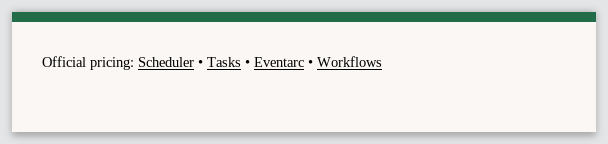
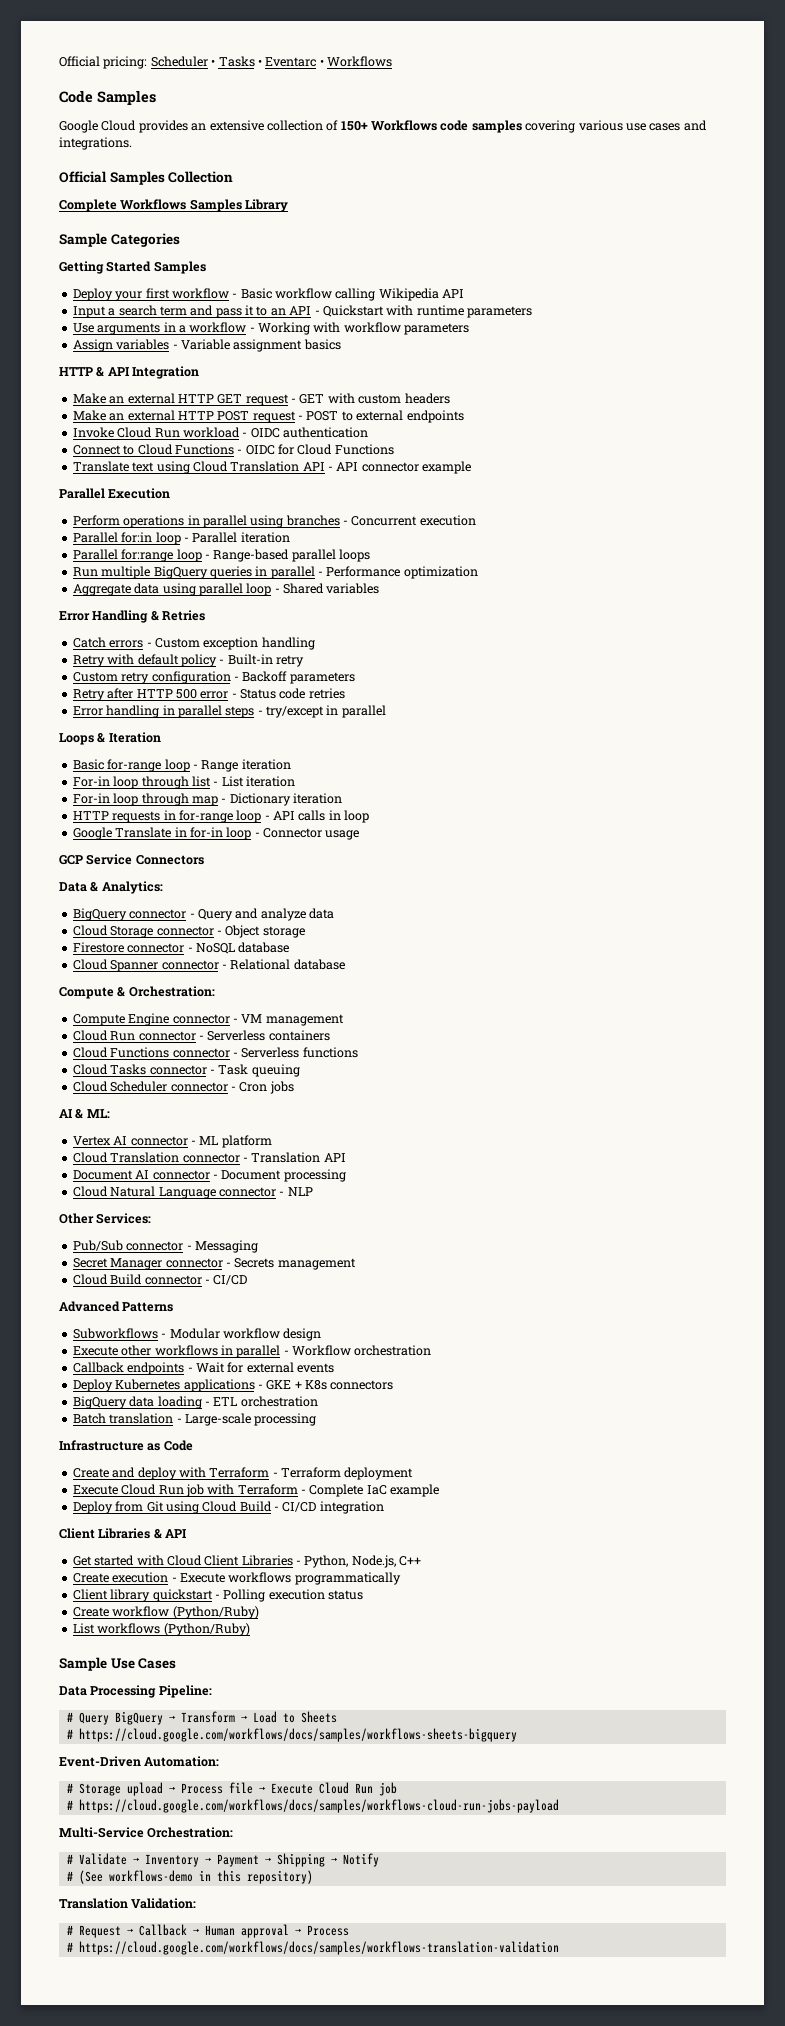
(382, 61) none -> [59,90,156,105] [59,120,707,133] [59,137,132,150] [59,171,234,185] [59,199,289,212] [59,233,180,247] [59,261,206,274] [72,288,465,301] [72,305,532,318] [72,322,470,335] [72,339,341,352] [59,366,200,379] [72,393,450,406] [72,410,464,423] [72,427,368,438] [72,444,394,455] [72,461,472,474] [59,488,171,499] [72,515,476,528] [72,532,290,545] [72,549,370,562] [72,566,478,579] [72,583,380,596] [59,610,206,623] [72,637,315,650] [72,654,304,667] [72,671,355,684] [72,688,345,701] [72,705,386,718] [59,732,161,745] [72,759,291,772] [72,776,295,789] [72,793,342,806] [72,810,370,823] [72,827,360,840] [59,854,204,865] [59,881,163,894] [72,908,334,921] [72,925,305,938] [72,942,290,954] [72,959,345,972] [59,986,215,999] [72,1013,344,1026] [72,1030,330,1041] [72,1047,358,1058] [72,1064,300,1077] [72,1081,294,1094] [59,1109,110,1119] [72,1135,272,1148] [72,1152,346,1163] [72,1169,346,1182] [72,1186,313,1199] [59,1213,152,1224] [72,1240,258,1253] [72,1258,356,1270] [72,1274,248,1285] [59,1301,174,1312] [72,1328,322,1341] [72,1345,432,1358] [72,1362,334,1375] [72,1379,394,1392] [72,1396,318,1409] [72,1413,317,1426] [59,1440,193,1451] [72,1467,414,1480] [72,1484,440,1497] [72,1501,384,1514] [59,1528,188,1539] [72,1555,422,1568] [72,1572,401,1585] [72,1589,363,1602] [72,1606,259,1619] [72,1623,250,1636] [59,1657,177,1671] [59,1685,212,1698] [66,1711,337,1725] [66,1728,517,1742] [59,1756,220,1767] [66,1782,397,1796] [66,1799,559,1813] [59,1827,234,1838] [66,1853,379,1867] [66,1870,313,1884] [59,1898,197,1909] [66,1924,349,1938] [66,1941,559,1955] // Code Samples // Google Cloud provides an extensive collection of 150+ Workflows code samples covering various use cases and integrations. // Official Samples Collection // Complete Workflows Samples Library // Sample Categories // Getting Started Samples // Deploy your first workflow - Basic workflow calling Wikipedia API // Input a search term and pass it to an API - Quickstart with runtime parameters // Use arguments in a workflow - Working with workflow parameters // Assign variables - Variable assignment basics // HTTP & API Integration // Make an external HTTP GET request - GET with custom headers // Make an external HTTP POST request - POST to external endpoints // Invoke Cloud Run workload - OIDC authentication // Connect to Cloud Functions - OIDC for Cloud Functions // Translate text using Cloud Translation API - API connector example // Parallel Execution // Perform operations in parallel using branches - Concurrent execution // Parallel for:in loop - Parallel iteration // Parallel for:range loop - Range-based parallel loops // Run multiple BigQuery queries in parallel - Performance optimization // Aggregate data using parallel loop - Shared variables // Error Handling & Retries // Catch errors - Custom exception handling // Retry with default policy - Built-in retry // Custom retry configuration - Backoff parameters // Retry after HTTP 500 error - Status code retries // Error handling in parallel steps - try/except in parallel // Loops & Iteration // Basic for-range loop - Range iteration // For-in loop through list - List iteration // For-in loop through map - Dictionary iteration // HTTP requests in for-range loop - API calls in loop // Google Translate in for-in loop - Connector usage // GCP Service Connectors // Data & Analytics: // BigQuery connector - Query and analyze data // Cloud Storage connector - Object storage // Firestore connector - NoSQL database // Cloud Spanner connector - Relational database // Compute & Orchestration: // Compute Engine connector - VM management // Cloud Run connector - Serverless containers // Cloud Functions connector - Serverless functions // Cloud Tasks connector - Task queuing // Cloud Scheduler connector - Cron jobs // AI & ML: // Vertex AI connector - ML platform // Cloud Translation connector - Translation API // Document AI connector - Document processing // Cloud Natural Language connector - NLP // Other Services: // Pub/Sub connector - Messaging // Secret Manager connector - Secrets management // Cloud Build connector - CI/CD // Advanced Patterns // Subworkflows - Modular workflow design // Execute other workflows in parallel - Workflow orchestration // Callback endpoints - Wait for external events // Deploy Kubernetes applications - GKE + K8s connectors // BigQuery data loading - ETL orchestration // Batch translation - Large-scale processing // Infrastructure as Code // Create and deploy with Terraform - Terraform deployment // Execute Cloud Run job with Terraform - Complete IaC example // Deploy from Git using Cloud Build - CI/CD integration // Client Libraries & API // Get started with Cloud Client Libraries - Python, Node.js, C++ // Create execution - Execute workflows programmatically // Client library quickstart - Polling execution status // Create workflow (Python/Ruby) // List workflows (Python/Ruby) // Sample Use Cases // Data Processing Pipeline: // # Query BigQuery → Transform → Load to Sheets // # https://cloud.google.com/workflows/docs/samples/workflows-sheets-bigquery // Event-Driven Automation: // # Storage upload → Process file → Execute Cloud Run job // # https://cloud.google.com/workflows/docs/samples/workflows-cloud-run-jobs-payload // Multi-Service Orchestration: // # Validate → Inventory → Payment → Shipping → Notify // # (See workflows-demo in this repository) // Translation Validation: // # Request → Callback → Human approval → Process // # https://cloud.google.com/workflows/docs/samples/workflows-translation-validation

